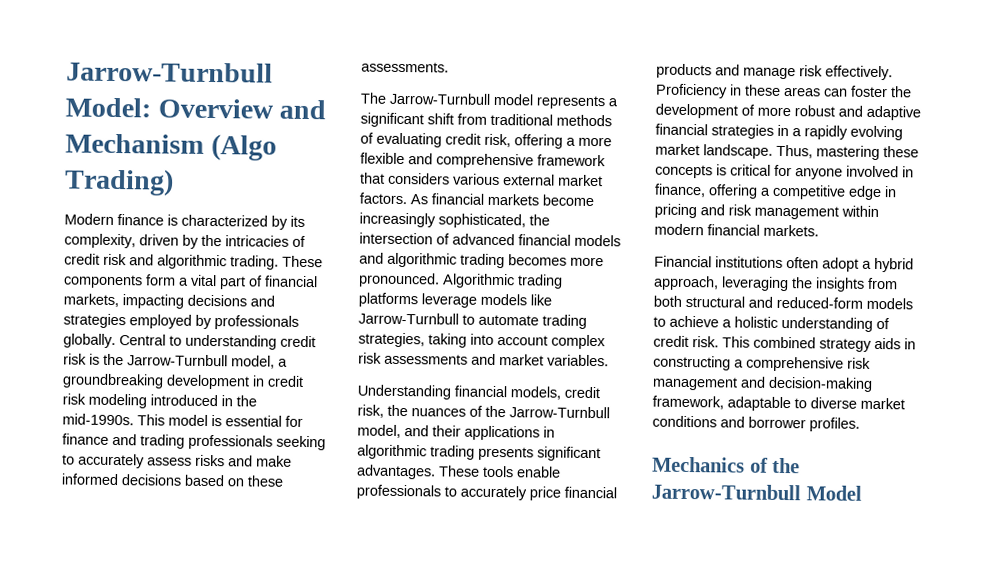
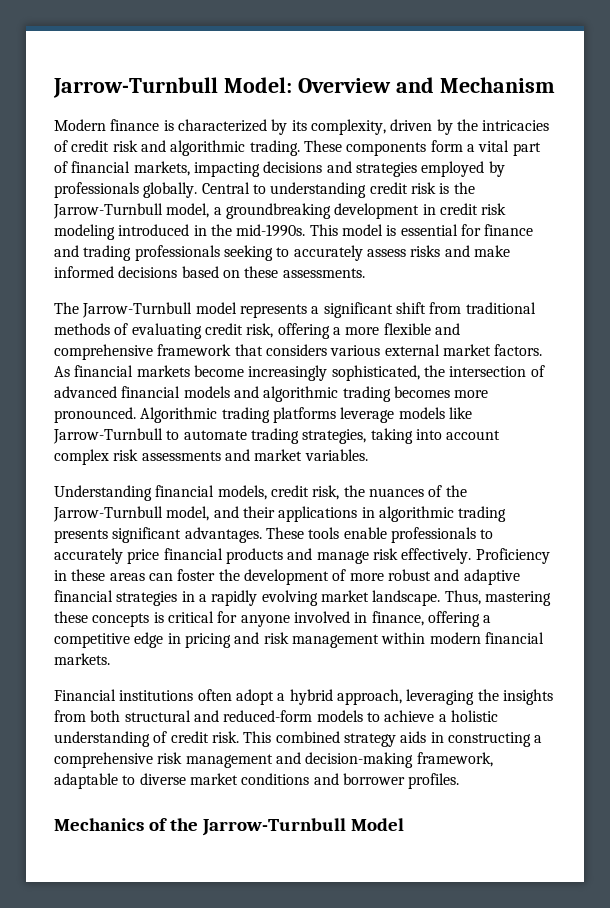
[210,133,277,161] [64,168,174,196] (Algo Trading) -> (555, 85) none

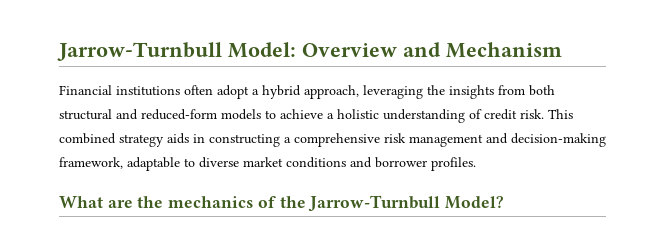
[54,119,550,135] [54,140,541,156] [54,161,505,177] [54,182,475,198] [53,203,507,219] [54,224,534,240] [54,245,510,261] [54,266,365,278] [54,302,536,318] [54,323,460,339] [54,344,543,360] [54,365,545,381] [54,386,489,402] [54,407,472,423] [53,428,501,444] [54,449,368,465] [54,485,467,501] [53,506,507,522] [54,527,494,543] [54,548,550,564] [54,569,520,585] [54,590,551,606] [54,611,492,627] [54,632,544,648] [54,653,110,665] // Modern finance is characterized by its complexity, driven by the intricacies of credit risk and algorithmic trading. These components form a vital part of financial markets, impacting decisions and strategies employed by professionals globally. Central to understanding credit risk is the Jarrow-Turnbull model, a groundbreaking development in credit risk modeling introduced in the mid-1990s. This model is essential for finance and trading professionals seeking to accurately assess risks and make informed decisions based on these assessments. // The Jarrow-Turnbull model represents a significant shift from traditional methods of evaluating credit risk, offering a more flexible and comprehensive framework that considers various external market factors. As financial markets become increasingly sophisticated, the intersection of advanced financial models and algorithmic trading becomes more pronounced. Algorithmic trading platforms leverage models like Jarrow-Turnbull to automate trading strategies, taking into account complex risk assessments and market variables. // Understanding financial models, credit risk, the nuances of the Jarrow-Turnbull model, and their applications in algorithmic trading presents significant advantages. These tools enable professionals to accurately price financial products and manage risk effectively. Proficiency in these areas can foster the development of more robust and adaptive financial strategies in a rapidly evolving market landscape. Thus, mastering these concepts is critical for anyone involved in finance, offering a competitive edge in pricing and risk management within modern financial markets. -> (562, 50) none
[54,818,404,836] Mechanics of the Jarrow-Turnbull Model -> [59,195,505,212] What are the mechanics of the Jarrow-Turnbull Model?

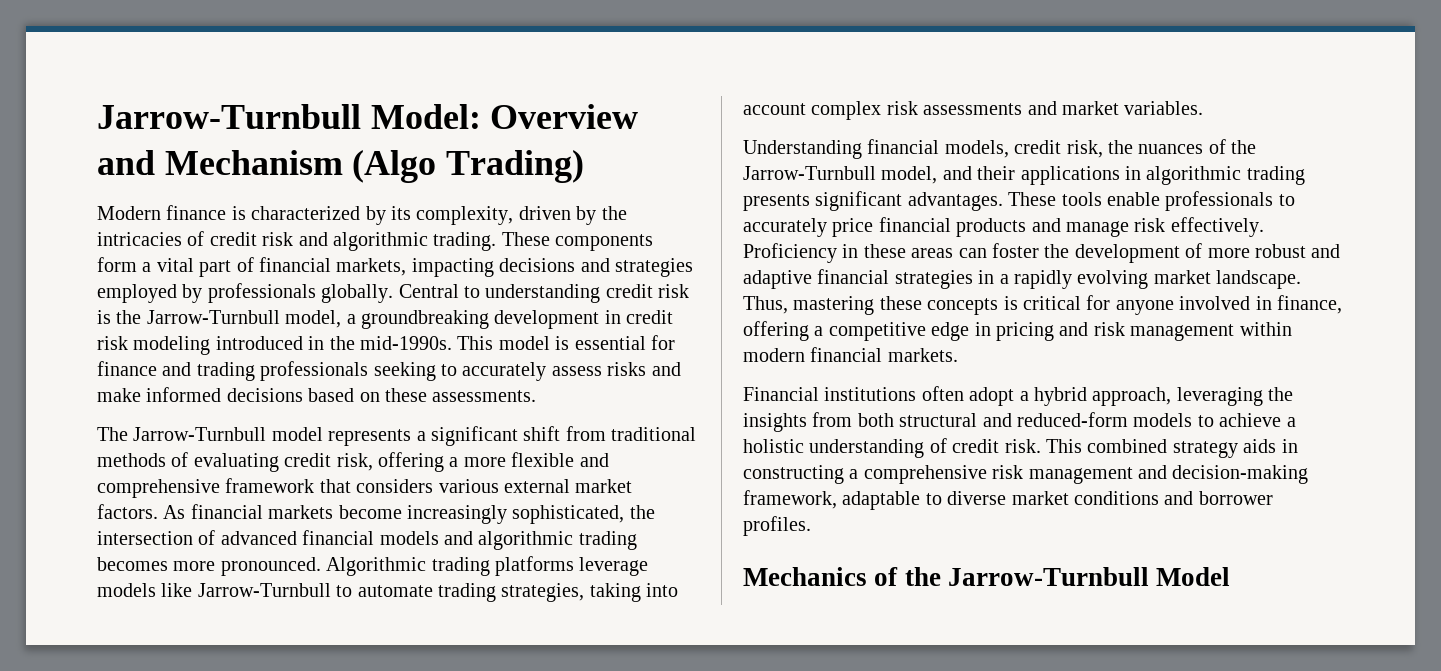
(562, 50) none -> [352,150,585,183] [97,205,627,225] [97,231,654,251] [97,257,693,277] [97,283,690,303] [97,310,674,329] [97,335,675,355] [97,361,681,381] [97,387,537,402] [97,426,697,446] [97,452,609,472] [97,478,633,498] [97,504,655,524] [97,530,637,550] [97,556,649,576] [97,583,679,602] [743,101,1204,120] [743,139,1257,159] [743,166,1305,185] [743,191,1295,211] [743,217,1264,237] [743,243,1341,263] [743,269,1302,289] [743,295,1342,315] [743,321,1292,341] [743,347,958,362] (Algo Trading) // Modern finance is characterized by its complexity, driven by the intricacies of credit risk and algorithmic trading. These components form a vital part of financial markets, impacting decisions and strategies employed by professionals globally. Central to understanding credit risk is the Jarrow-Turnbull model, a groundbreaking development in credit risk modeling introduced in the mid-1990s. This model is essential for finance and trading professionals seeking to accurately assess risks and make informed decisions based on these assessments. // The Jarrow-Turnbull model represents a significant shift from traditional methods of evaluating credit risk, offering a more flexible and comprehensive framework that considers various external market factors. As financial markets become increasingly sophisticated, the intersection of advanced financial models and algorithmic trading becomes more pronounced. Algorithmic trading platforms leverage models like Jarrow-Turnbull to automate trading strategies, taking into account complex risk assessments and market variables. // Understanding financial models, credit risk, the nuances of the Jarrow-Turnbull model, and their applications in algorithmic trading presents significant advantages. These tools enable professionals to accurately price financial products and manage risk effectively. Proficiency in these areas can foster the development of more robust and adaptive financial strategies in a rapidly evolving market landscape. Thus, mastering these concepts is critical for anyone involved in finance, offering a competitive edge in pricing and risk management within modern financial markets.
[59,195,505,212] What are the mechanics of the Jarrow-Turnbull Model? -> [743,567,1231,586] Mechanics of the Jarrow-Turnbull Model

